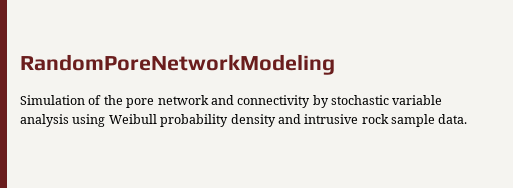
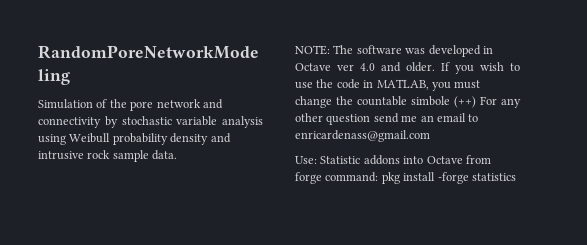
(468, 119) none -> [295,45,493,57] [295,62,520,74] [295,79,481,91] [295,96,521,108] [295,113,479,125] [295,130,430,142] [295,155,491,165] [295,172,516,184] // NOTE: The software was developed in Octave ver 4.0 and older. If you wish to use the code in MATLAB, you must change the countable simbole (++) For any other question send me an email to enricardenass@gmail.com // Use: Statistic addons into Octave from forge command: pkg install -forge statistics

